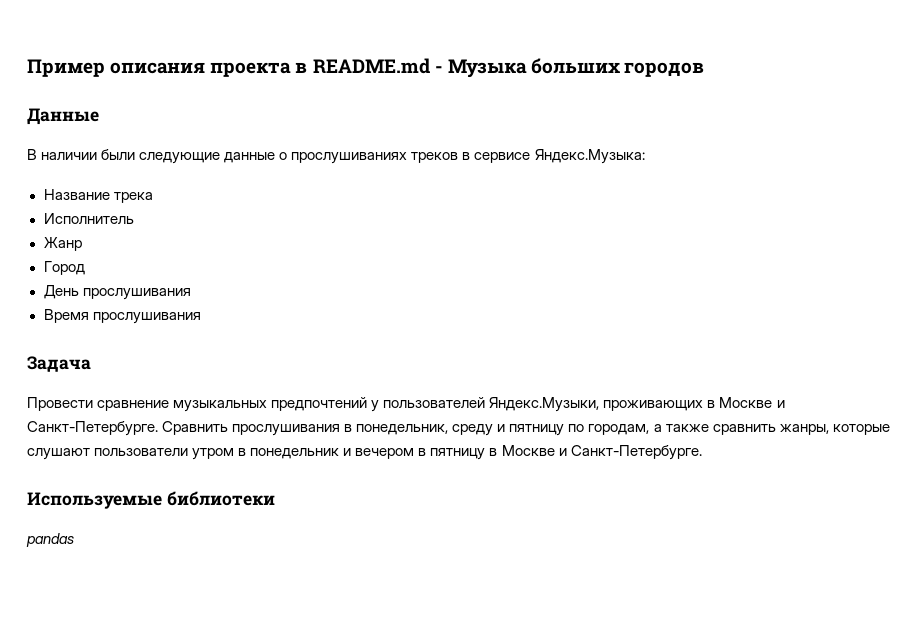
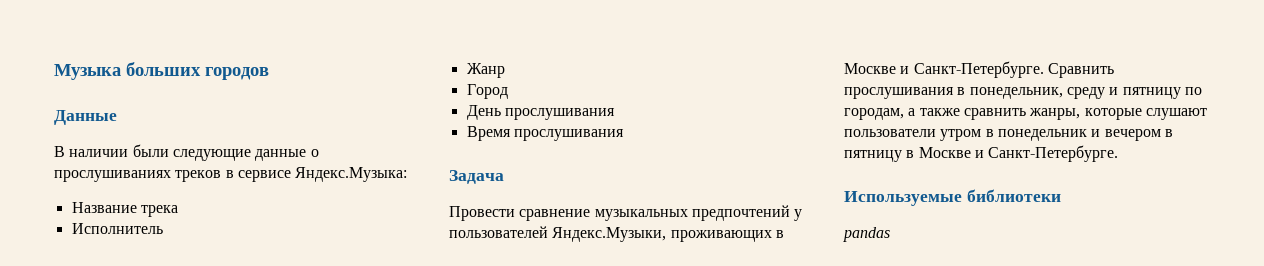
[27,58,443,77] Пример описания проекта в README.md - -> (54, 72) none

